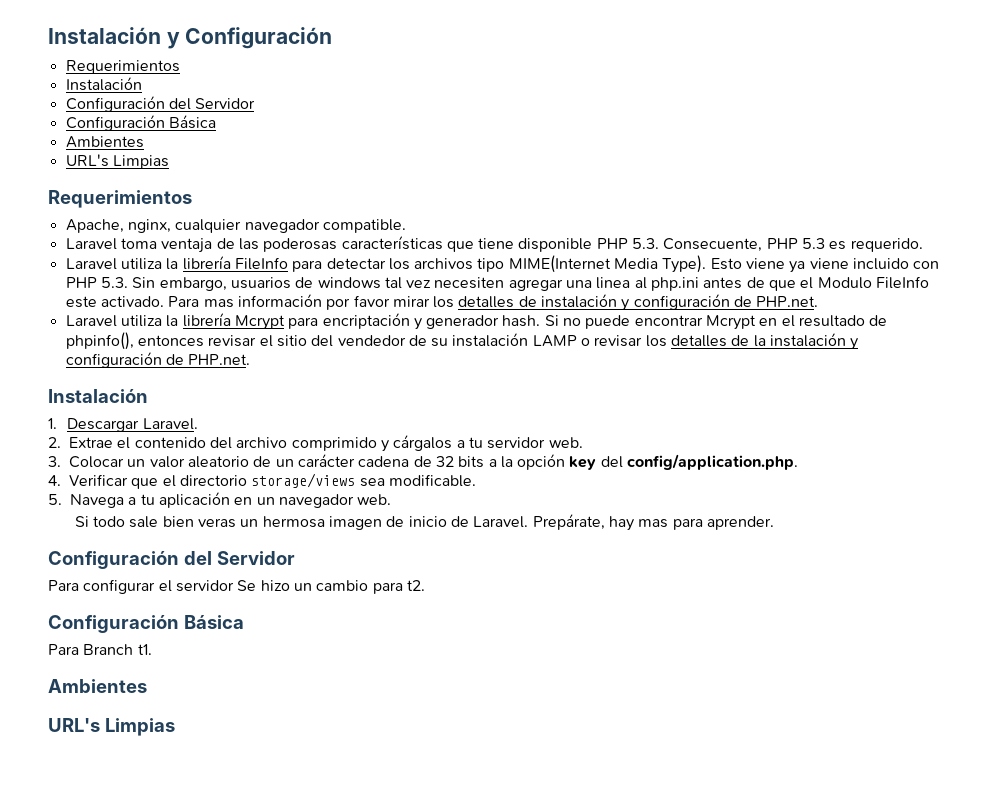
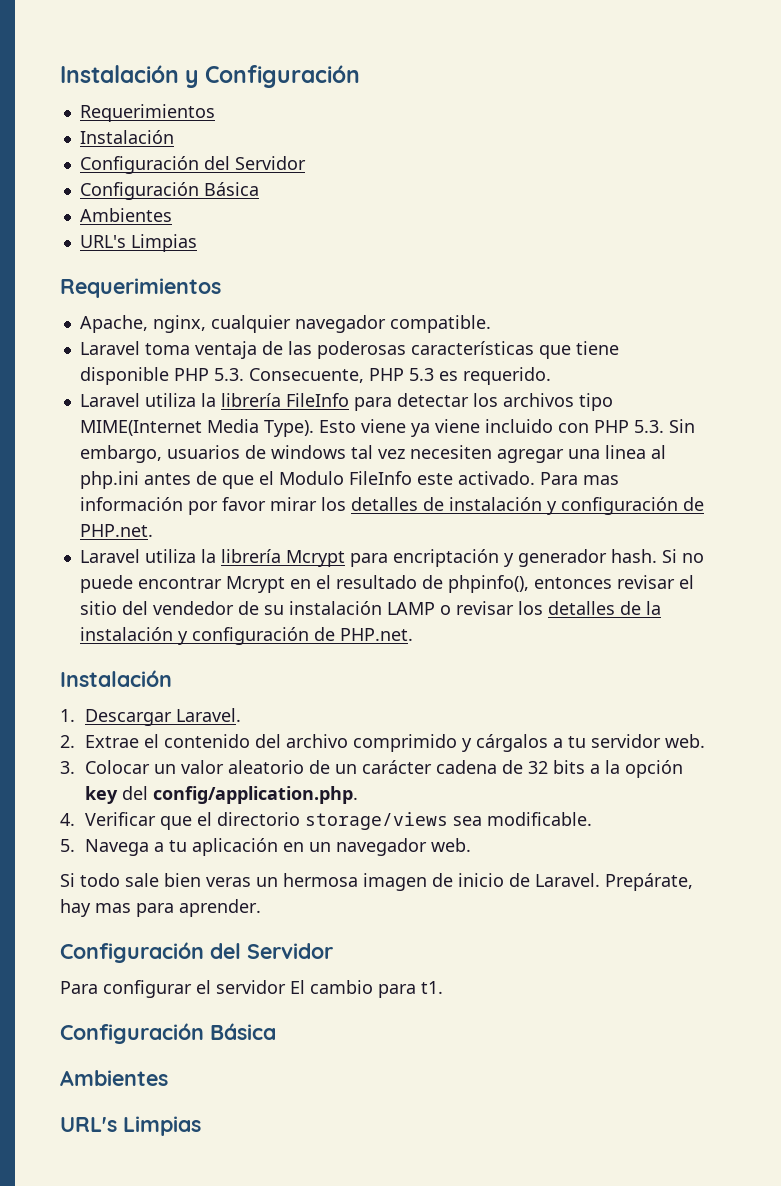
[237,580,312,591] Se hizo un -> [290,980,305,994] El
[406,580,425,591] [48,615,244,633] [48,644,152,655] t2. // Configuración Básica // Para Branch t1. -> [421,981,443,994] [60,1023,276,1044] t1. // Configuración Básica

